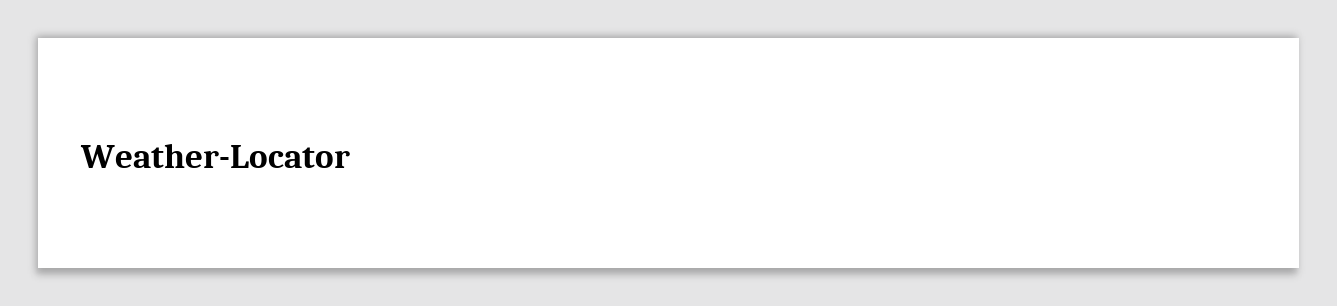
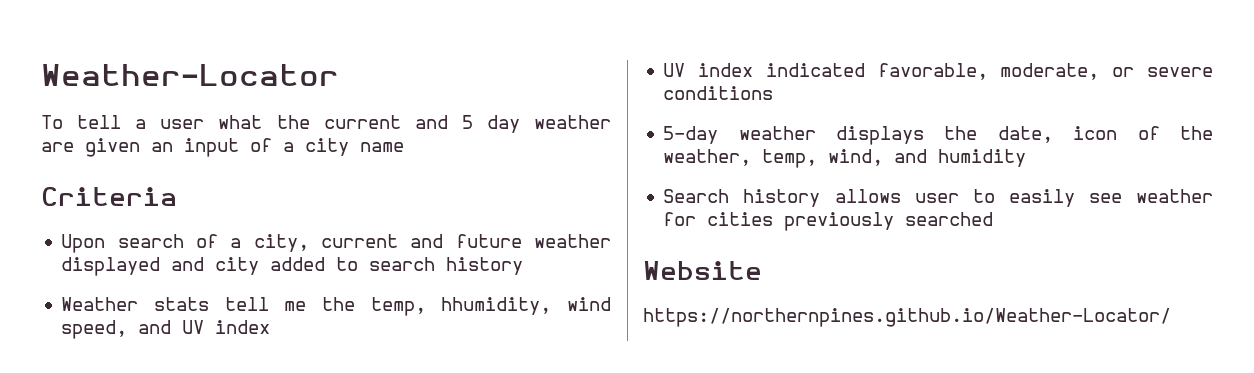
(350, 155) none -> [41,115,612,133] [41,138,404,157] [41,187,177,206] [61,234,611,253] [61,257,524,276] [61,297,611,316] [61,320,271,339] [663,63,1213,80] [663,86,774,100] [663,126,1213,145] [663,149,1027,168] [663,189,1213,207] [663,212,994,231] [643,261,762,280] [643,308,1171,327] // To tell a user what the current and 5 day weather are given an input of a city name // Criteria // Upon search of a city, current and future weather displayed and city added to search history // Weather stats tell me the temp, hhumidity, wind speed, and UV index // UV index indicated favorable, moderate, or severe conditions // 5-day weather displays the date, icon of the weather, temp, wind, and humidity // Search history allows user to easily see weather for cities previously searched // Website // https://northernpines.github.io/Weather-Locator/

